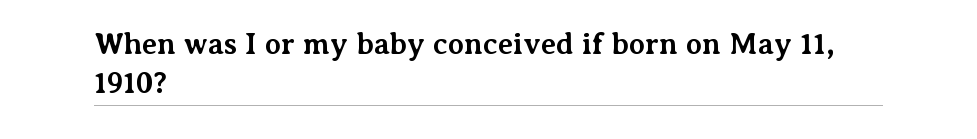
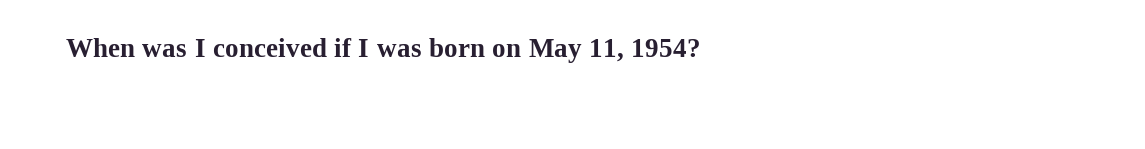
[265,32,605,61] or my baby conceived if -> [212,38,422,57] conceived if I was
[94,72,167,93] 1910? -> [631,39,702,57] 1954?

